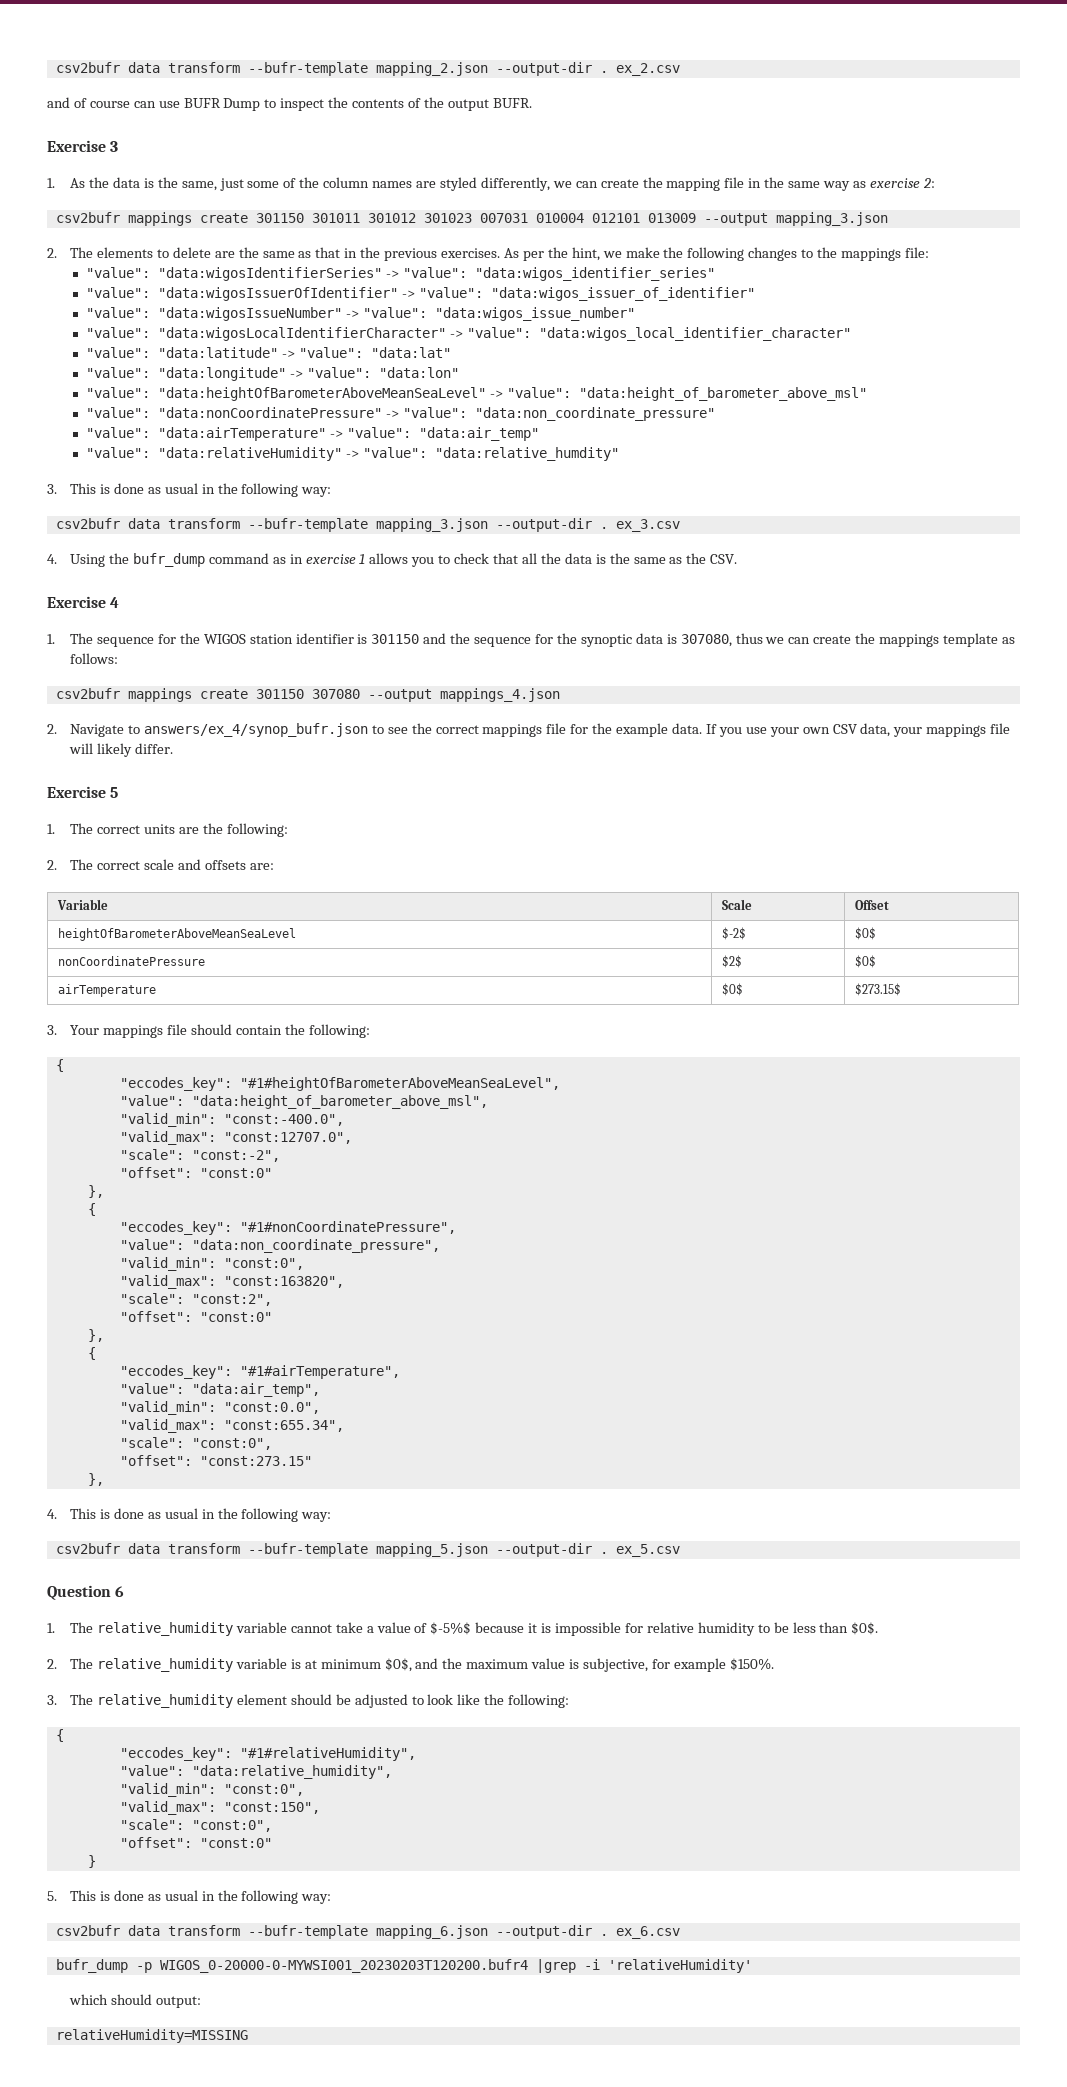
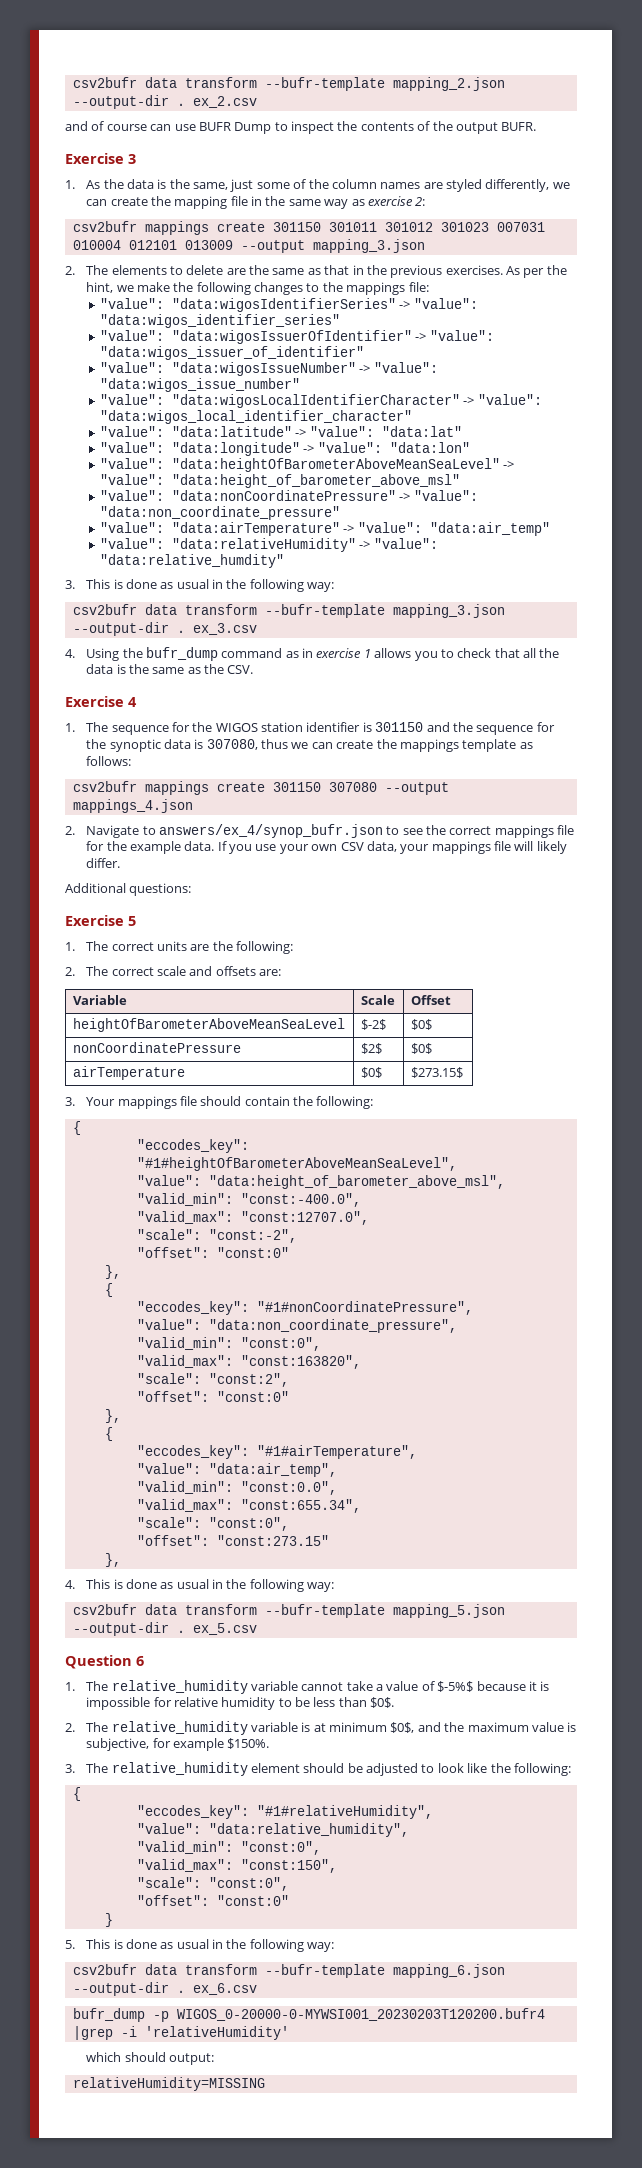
(173, 748) none -> [65,883,192,896] // Additional questions:

